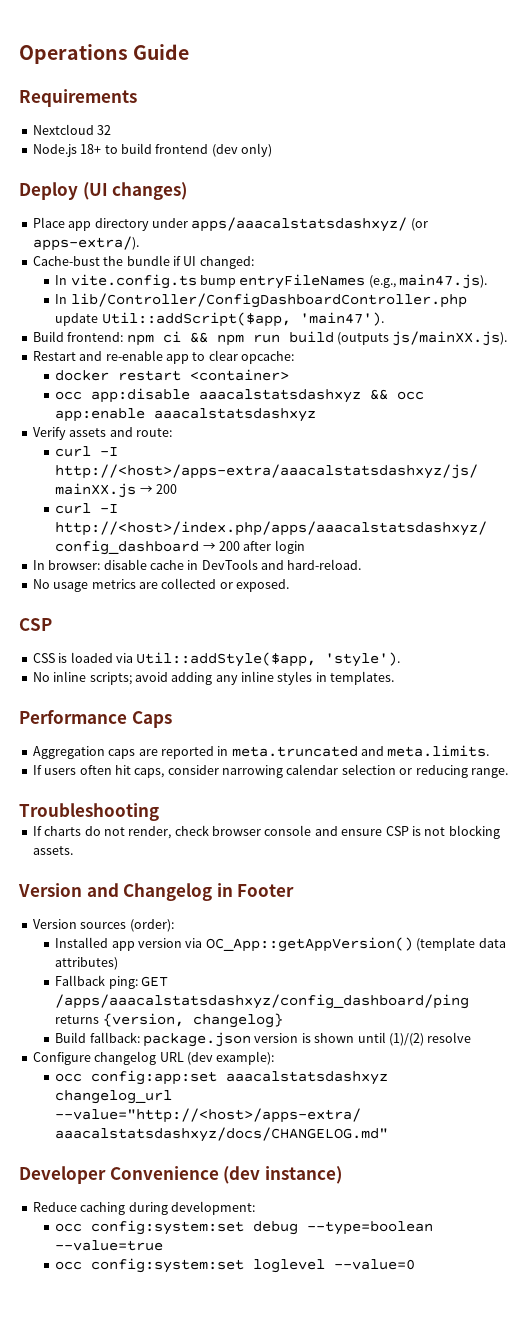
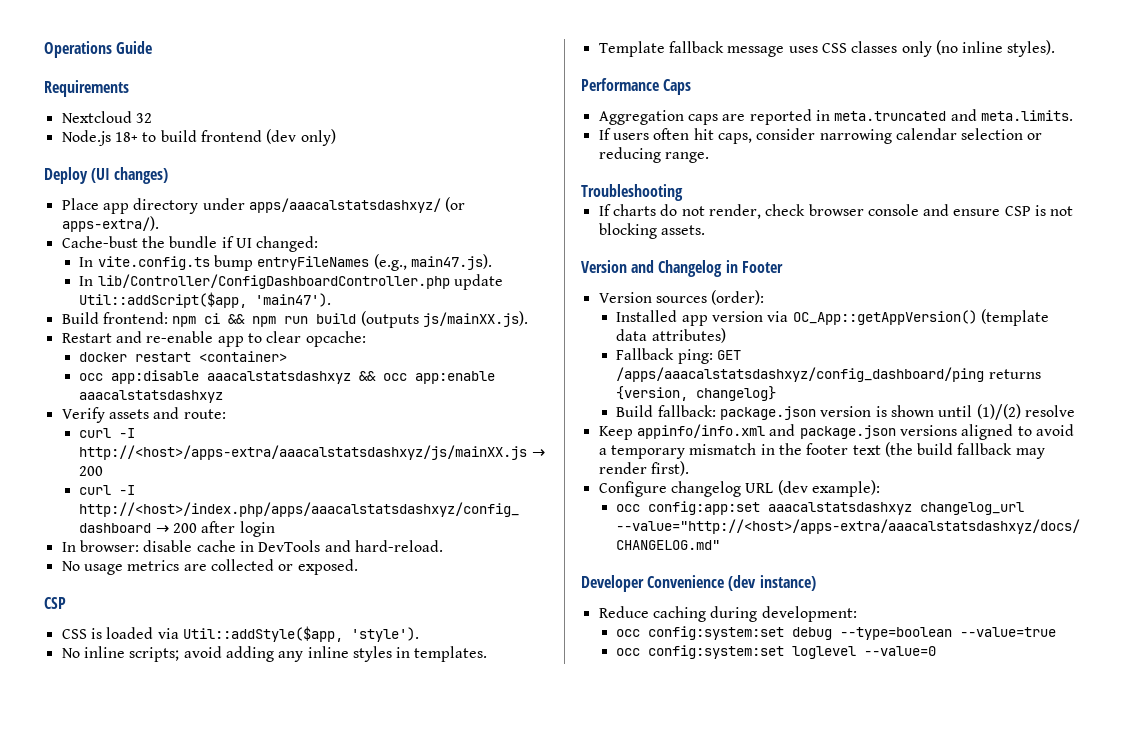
(395, 678) none -> [598,40,1056,57] // Template fallback message uses CSS classes only (no inline styles).
(472, 1037) none -> [598,424,1074,440] [598,442,1045,459] [598,461,689,476] // Keep appinfo/info.xml and package.json versions aligned to avoid a temporary mismatch in the footer text (the build fallback may render first).

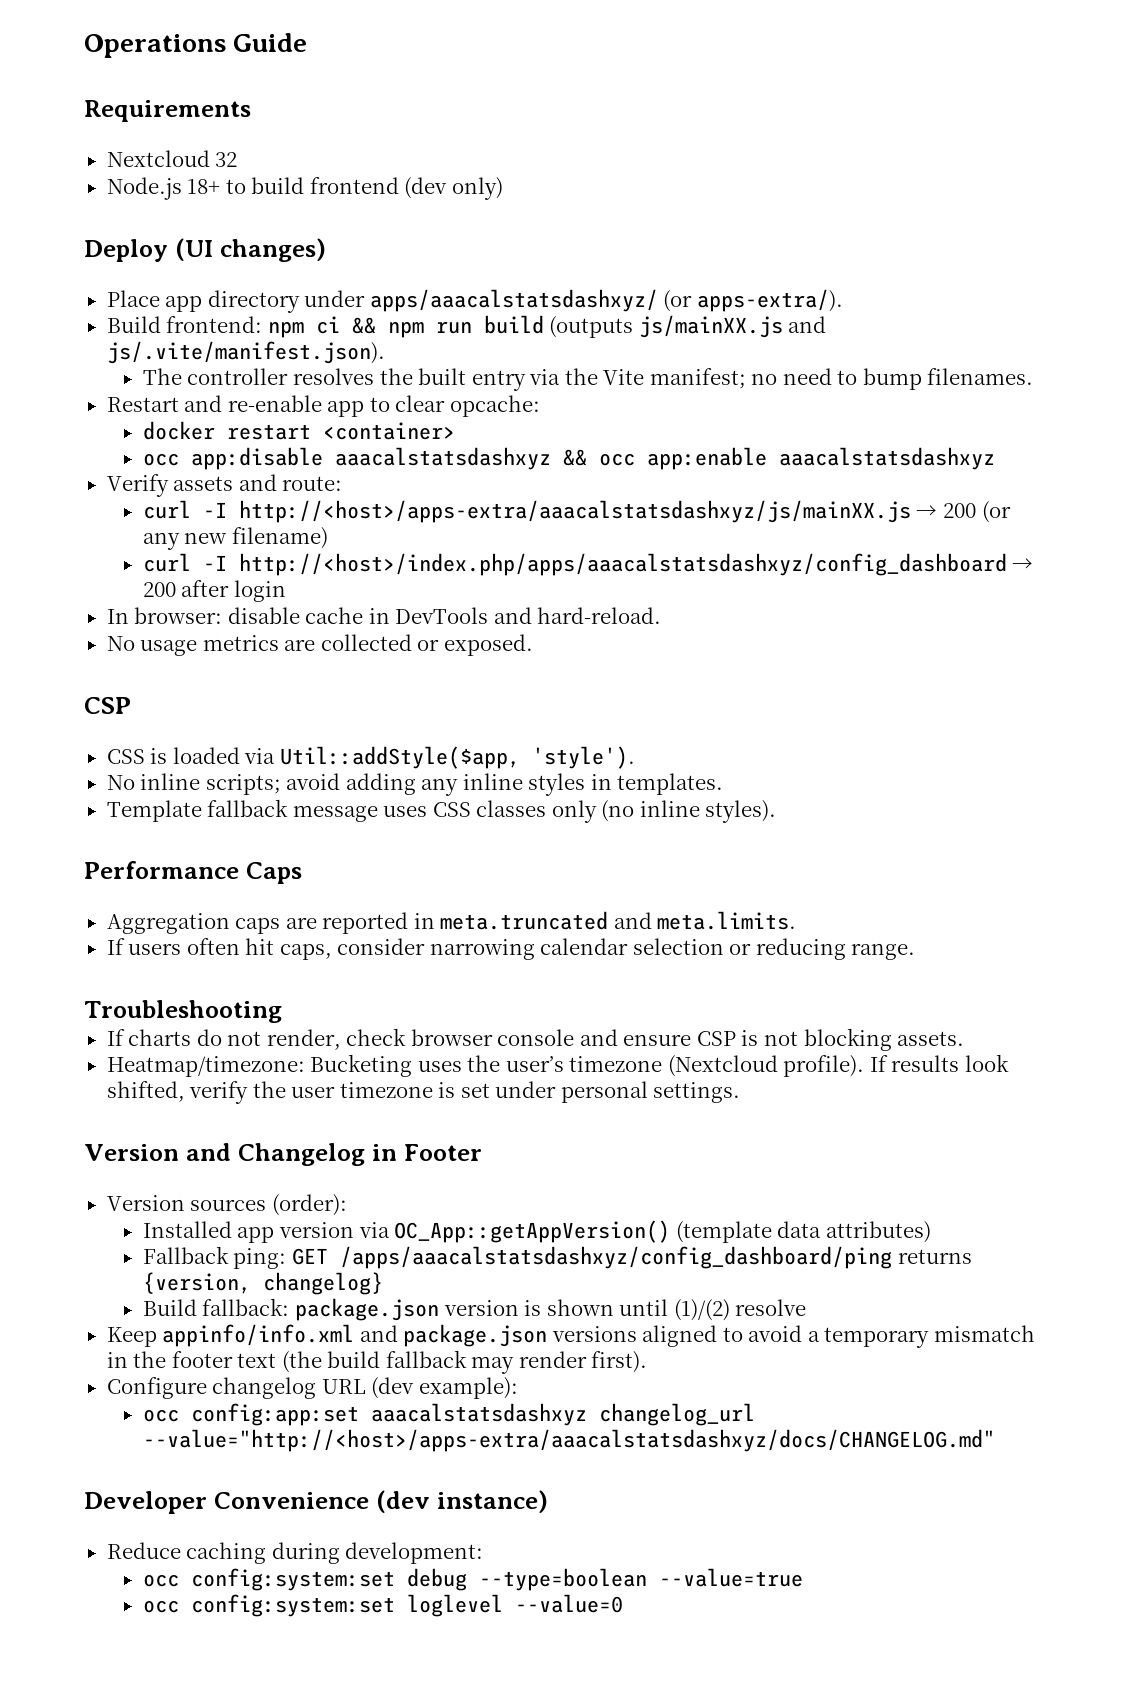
[61,236,319,252] [79,254,492,271] [79,274,503,290] [79,292,332,308] // Cache-bust the bundle if UI changed: // In vite.config.ts bump entryFileNames (e.g., main47.js). // In lib/Controller/ConfigDashboardController.php update Util::addScript($app, 'main47'). -> (843, 300) none
[422,311,528,327] js/mainXX.js). -> [638,315,827,338] [106,341,385,364] [142,368,1034,391] js/mainXX.js and js/.vite/manifest.json). // The controller resolves the built entry via the Vite manifest; no need to bump filenames.
(104, 471) none -> [981,501,1011,523] [142,527,328,550] (or any new filename)
(705, 230) none -> [106,1054,1009,1077] [106,1081,741,1104] // Heatmap/timezone: Bucketing uses the user’s timezone (Nextcloud profile). If results look shifted, verify the user timezone is set under personal settings.

